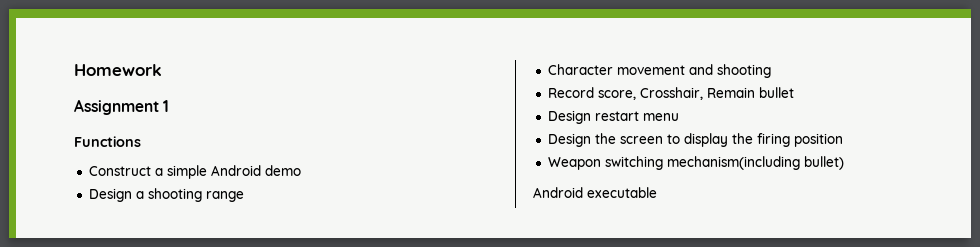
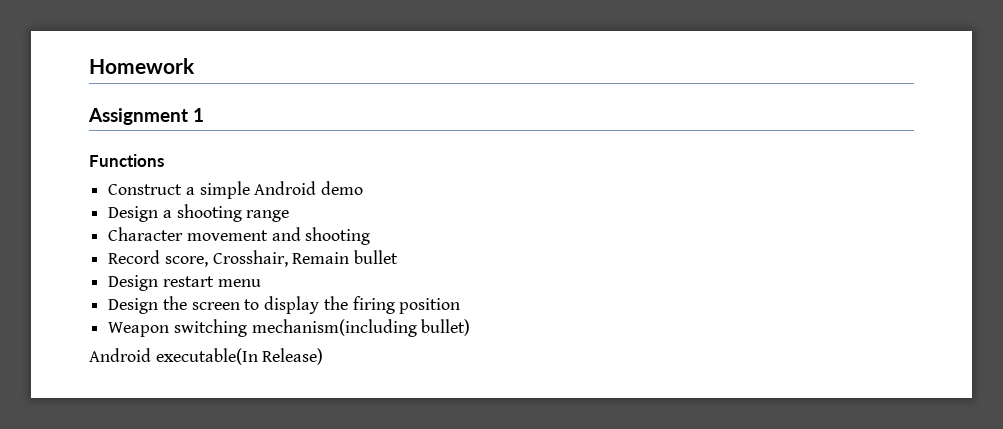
[587,187,657,198] executable -> [155,348,324,365] executable(In Release)

